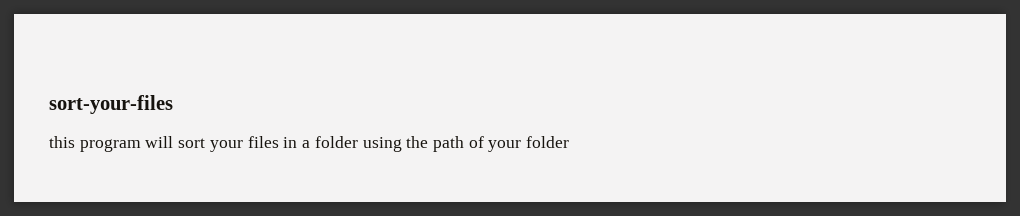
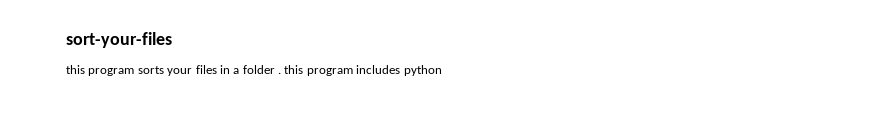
[145,136,206,148] will sort -> [137,66,164,74] sorts
[362,136,570,152] using the path of your folder -> [278,65,442,76] . this program includes python

